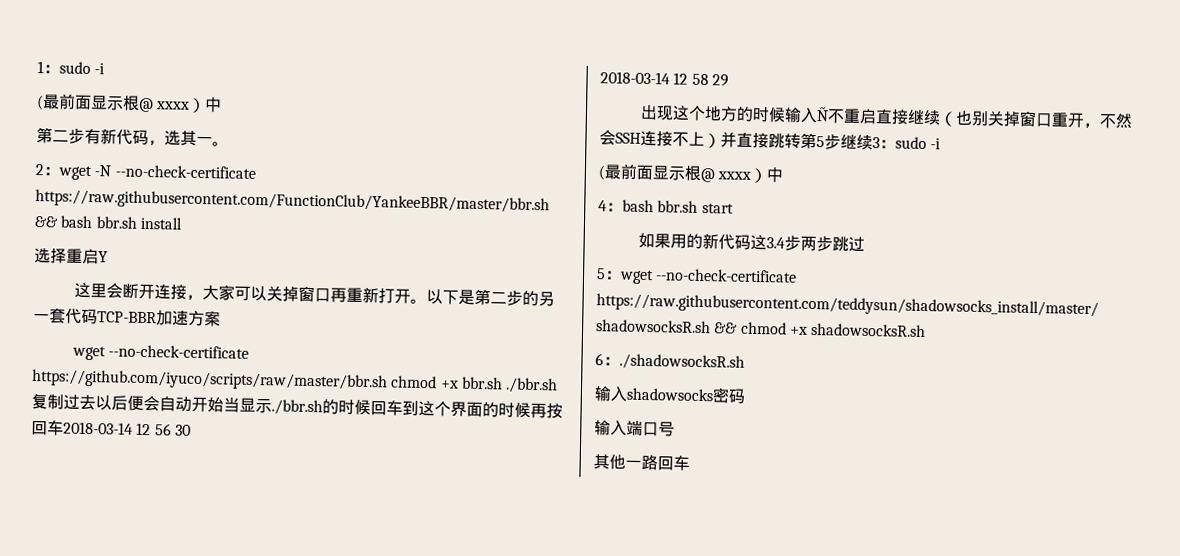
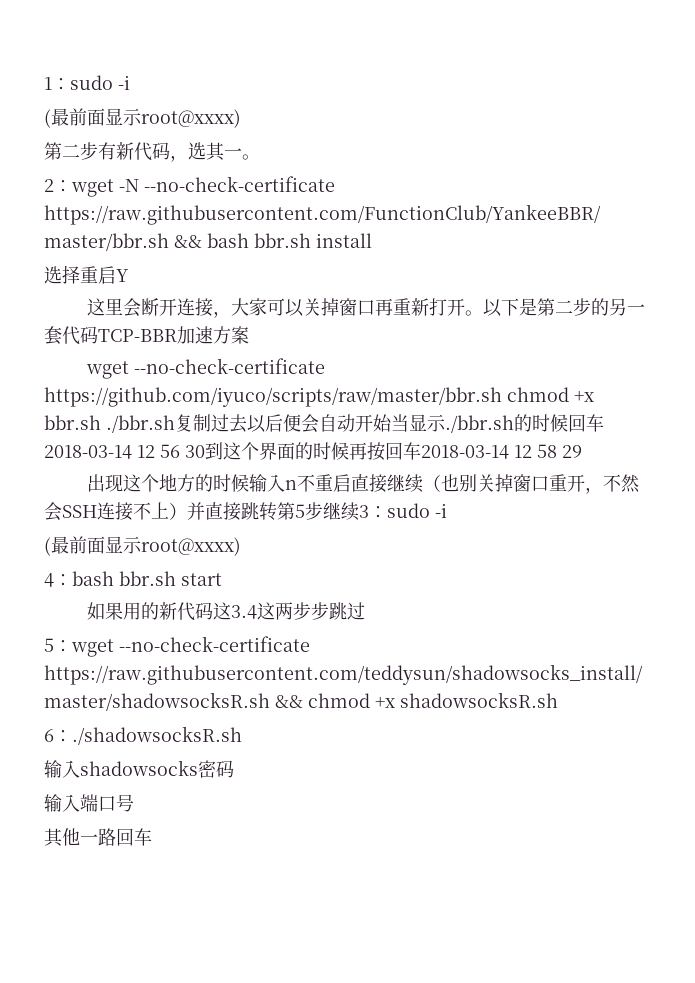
[122,95,223,114] 根@ xxxx）中 -> [141,109,241,128] root@xxxx)
(403, 408) none -> [44,444,205,459] 2018-03-14 12 56 30
[154,423,191,436] [600,71,689,85] 56 30 // 2018-03-14 12 -> (532, 451) none
[815,107,829,122] Ñ -> [284,480,297,490] n
[684,165,785,184] 根@ xxxx）中 -> [141,537,241,556] root@xxxx)
[783,235,817,252] 步两 -> [256,602,311,620] 这两步

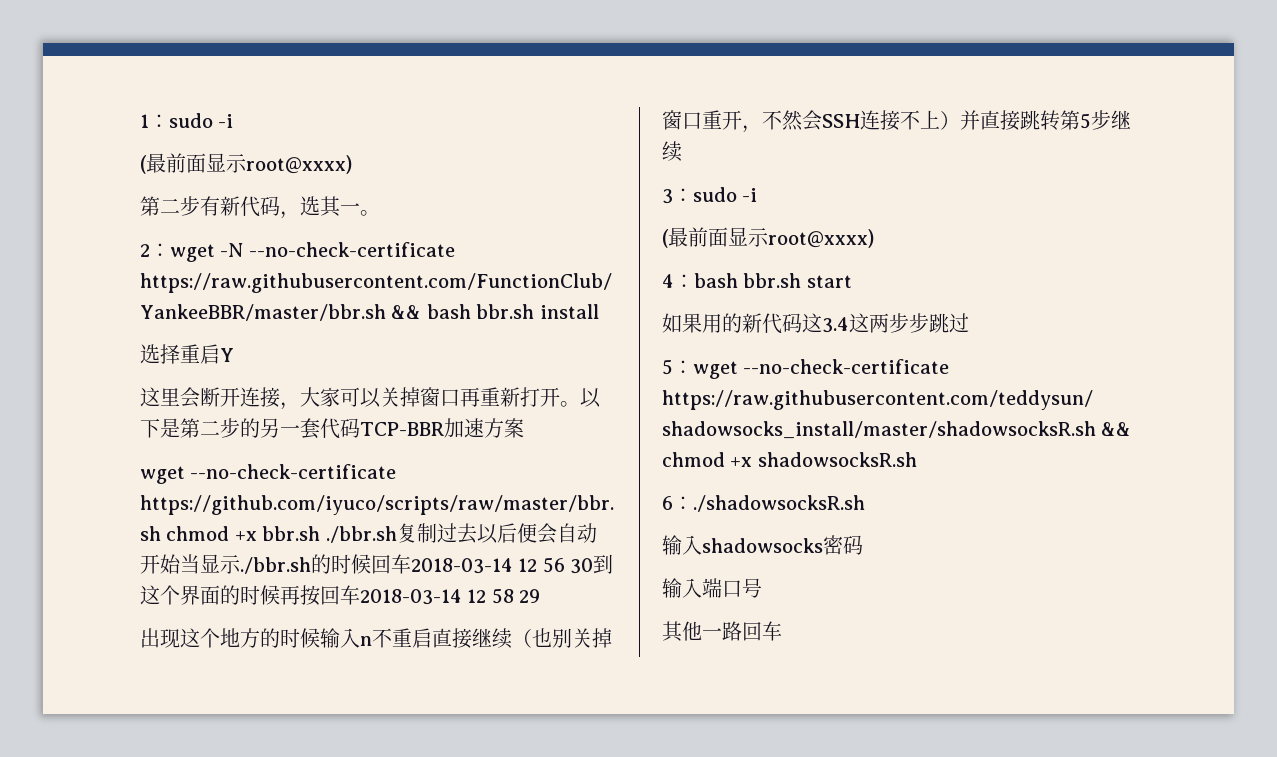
(359, 511) none -> (682, 151) //

